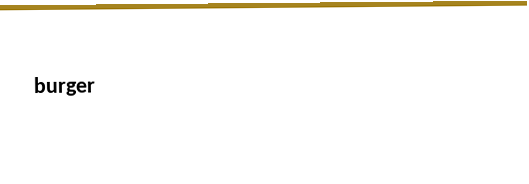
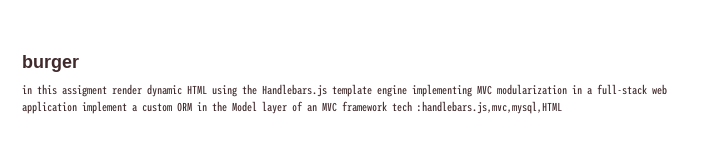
(96, 86) none -> [22,84,667,97] [22,101,562,114] // in this assigment render dynamic HTML using the Handlebars.js template engine implementing MVC modularization in a full-stack web application implement a custom ORM in the Model layer of an MVC framework tech :handlebars.js,mvc,mysql,HTML

